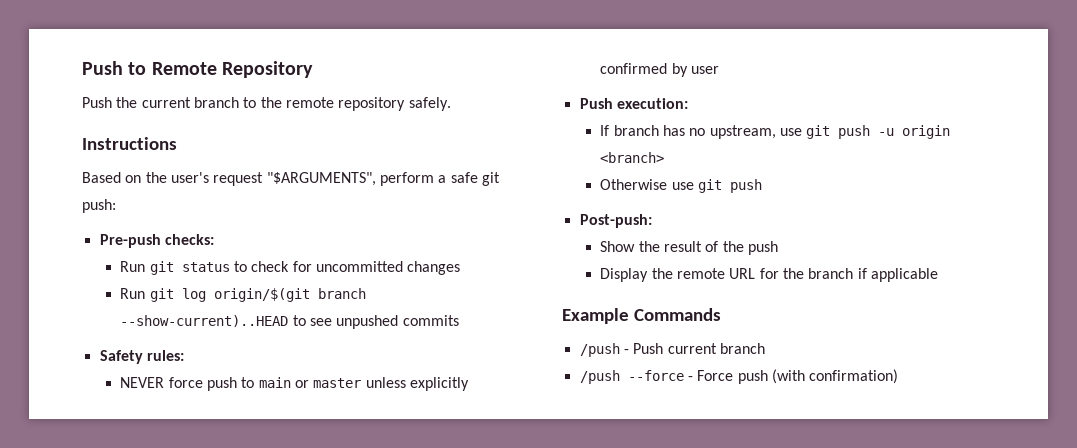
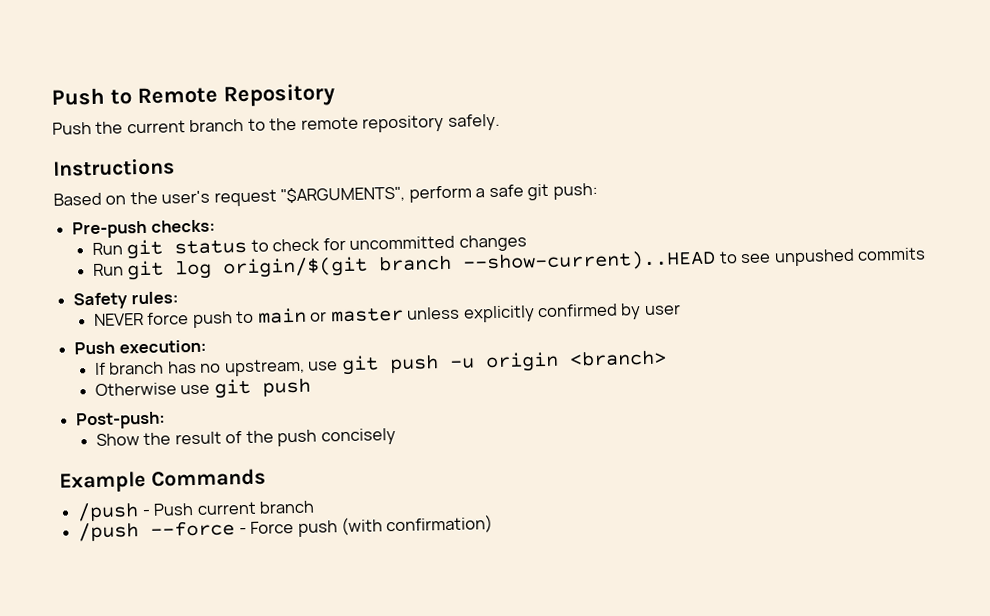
[600,268,938,282] // Display the remote URL for the branch if applicable -> [320,428,396,446] concisely

